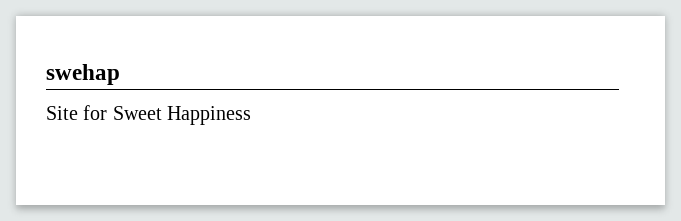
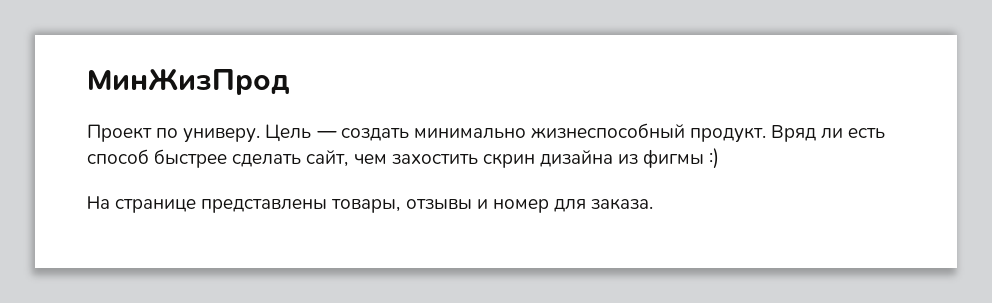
[46,64,120,85] [46,105,252,125] swehap // Site for Sweet Happiness -> [87,67,290,95] [87,123,886,143] [87,148,720,169] [87,196,654,213] МинЖизПрод // Проект по универу. Цель — создать минимально жизнеспособный продукт. Вряд ли есть способ быстрее сделать сайт, чем захостить скрин дизайна из фигмы :) // На странице представлены товары, отзывы и номер для заказа.

